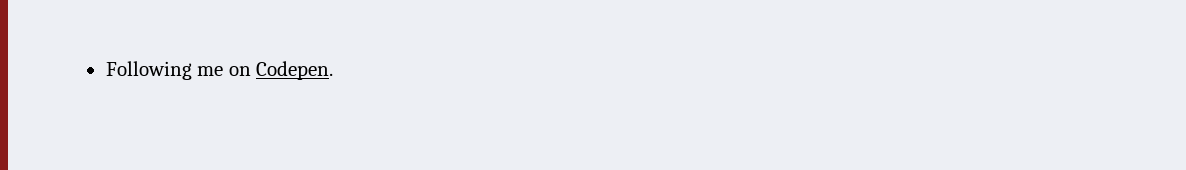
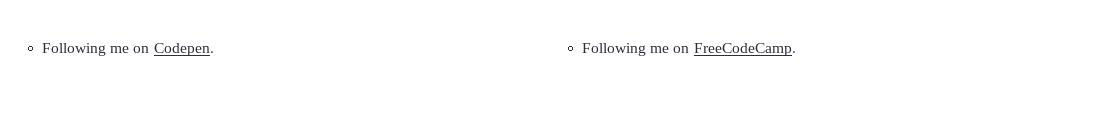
(334, 70) none -> [582,43,796,56] // Following me on FreeCodeCamp.

